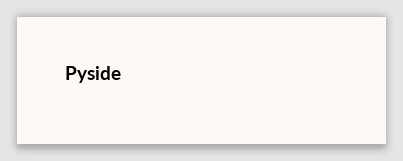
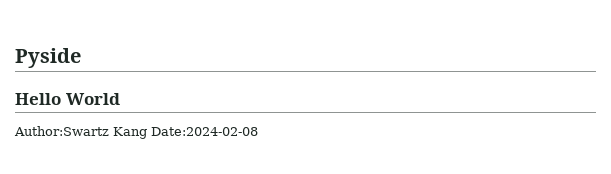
(121, 74) none -> [15,93,120,105] [14,126,258,139] // Hello World // Author:Swartz Kang Date:2024-02-08

